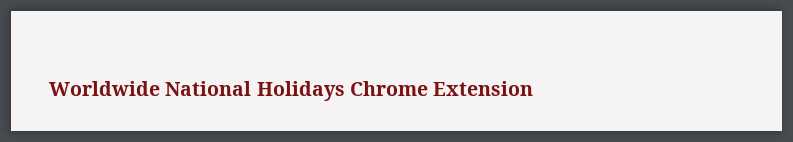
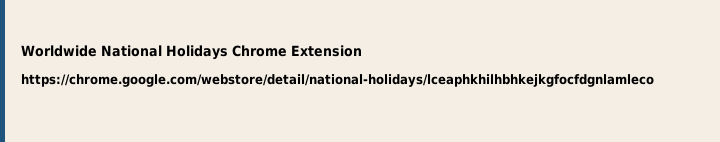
(534, 88) none -> [21,74,654,87] // https://chrome.google.com/webstore/detail/national-holidays/lceaphkhilhbhkejkgfocfdgnlamleco

